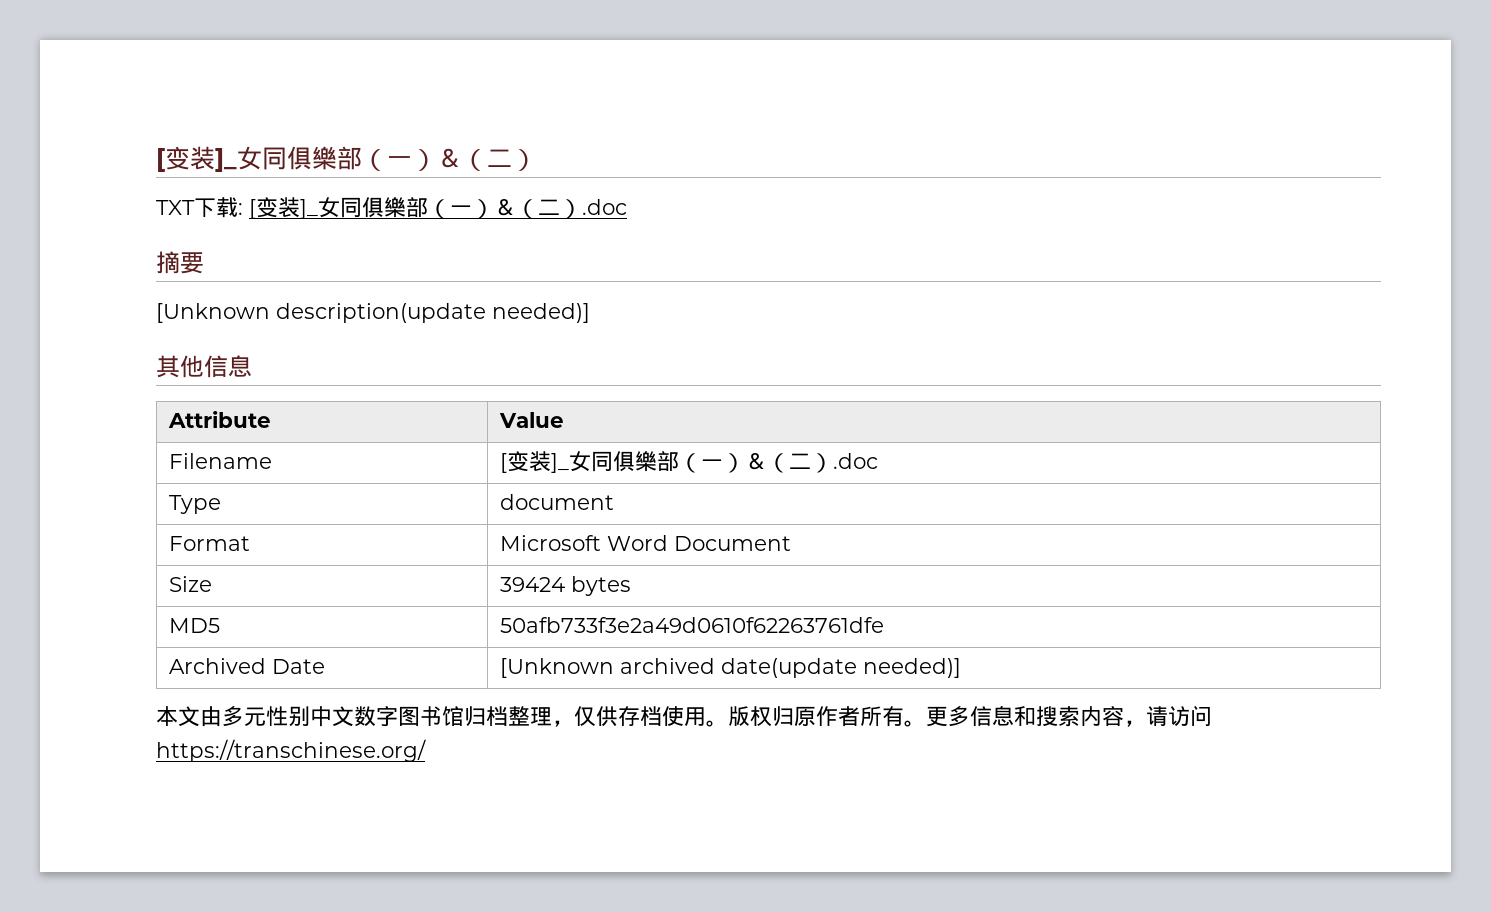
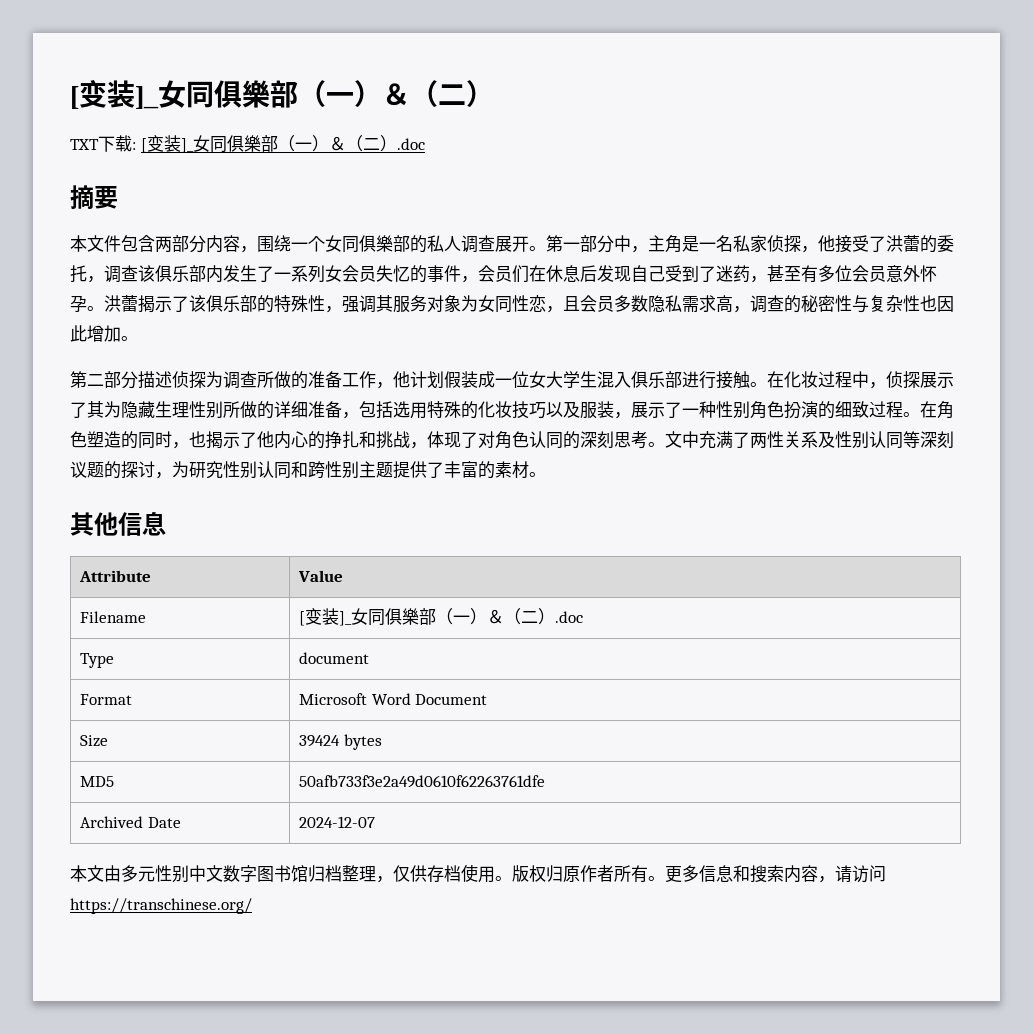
[156,303,590,323] [Unknown description(update needed)] -> [70,235,954,253] [70,265,937,283] [70,295,954,313] [70,325,138,342] [70,371,954,389] [70,401,954,419] [70,431,954,449] [70,461,546,479] 本文件包含两部分内容，围绕一个女同俱樂部的私人调查展开。第一部分中，主角是一名私家侦探，他接受了洪蕾的委托，调查该俱乐部内发生了一系列女会员失忆的事件，会员们在休息后发现自己受到了迷药，甚至有多位会员意外怀孕。洪蕾揭示了该俱乐部的特殊性，强调其服务对象为女同性恋，且会员多数隐私需求高，调查的秘密性与复杂性也因此增加。 // 第二部分描述侦探为调查所做的准备工作，他计划假装成一位女大学生混入俱乐部进行接触。在化妆过程中，侦探展示了其为隐藏生理性别所做的详细准备，包括选用特殊的化妆技巧以及服装，展示了一种性别角色扮演的细致过程。在角色塑造的同时，也揭示了他内心的挣扎和挑战，体现了对角色认同的深刻思考。文中充满了两性关系及性别认同等深刻议题的探讨，为研究性别认同和跨性别主题提供了丰富的素材。
[499,658,961,678] [Unknown archived date(update needed)] -> [299,816,376,828] 2024-12-07

